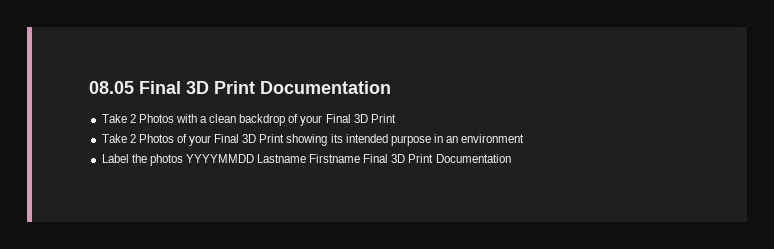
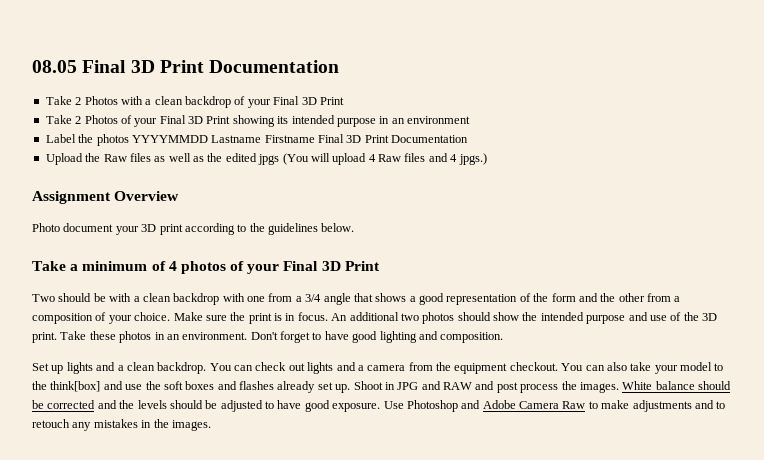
(511, 158) none -> [45,153,487,165] [32,191,180,204] [32,223,355,235] [32,261,380,274] [32,293,681,305] [32,312,717,324] [32,331,504,343] [32,362,724,374] [32,381,731,393] [32,400,726,412] [32,419,211,431] // Upload the Raw files as well as the edited jpgs (You will upload 4 Raw files and 4 jpgs.) // Assignment Overview // Photo document your 3D print according to the guidelines below. // Take a minimum of 4 photos of your Final 3D Print // Two should be with a clean backdrop with one from a 3/4 angle that shows a good representation of the form and the other from a composition of your choice. Make sure the print is in focus. An additional two photos should show the intended purpose and use of the 3D print. Take these photos in an environment. Don't forget to have good lighting and composition. // Set up lights and a clean backdrop. You can check out lights and a camera from the equipment checkout. You can also take your model to the think[box] and use the soft boxes and flashes already set up. Shoot in JPG and RAW and post process the images. White balance should be corrected and the levels should be adjusted to have good exposure. Use Photoshop and Adobe Camera Raw to make adjustments and to retouch any mistakes in the images.

